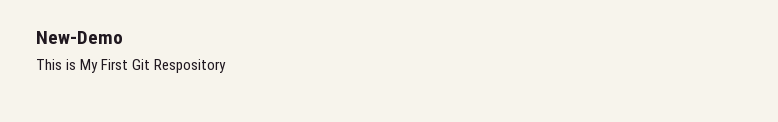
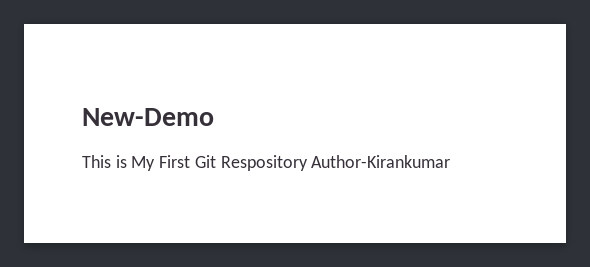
(227, 66) none -> [311,155,451,168] Author-Kirankumar

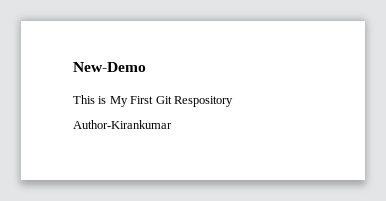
(308, 163) none -> (233, 101) //

